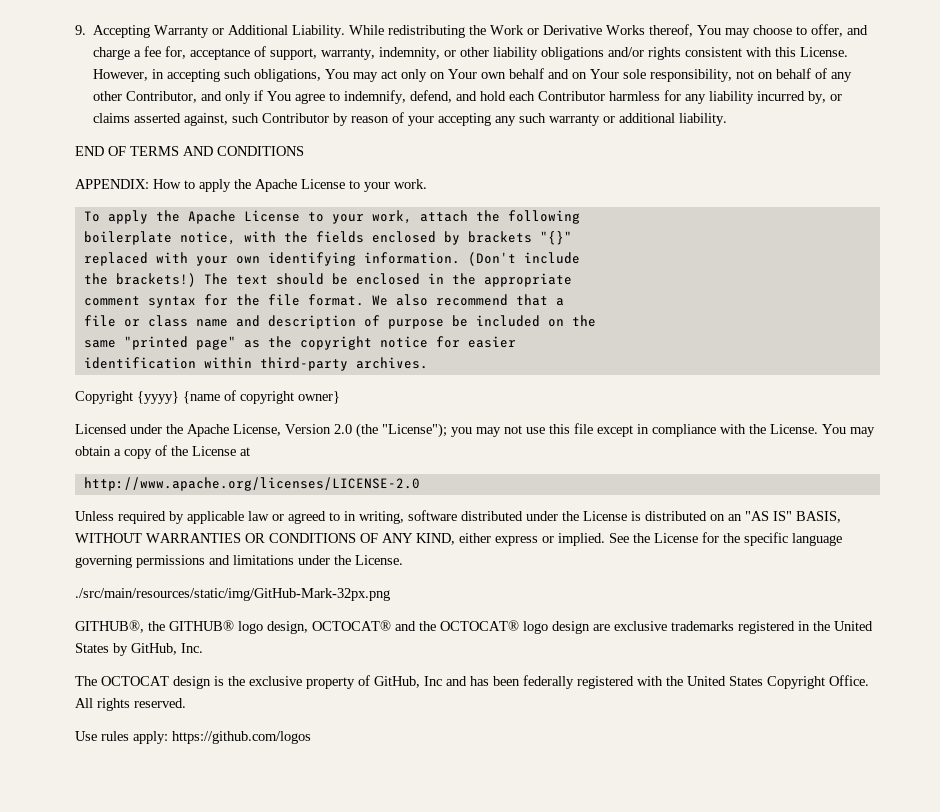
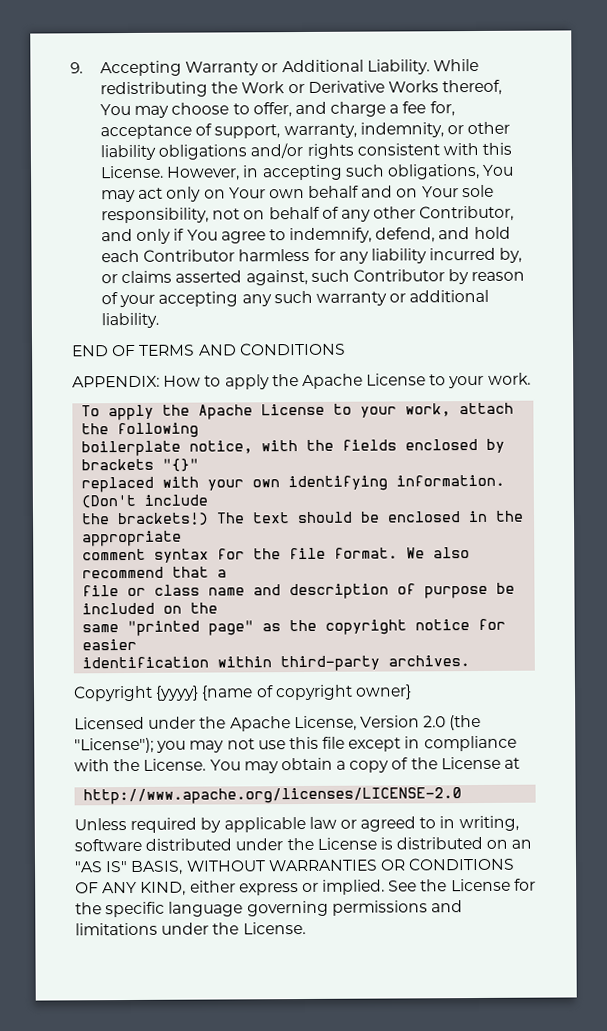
[75,588,390,601] [75,620,873,634] [75,643,203,656] [75,675,869,689] [75,698,186,711] [75,731,311,744] // ./src/main/resources/static/img/GitHub-Mark-32px.png // GITHUB®, the GITHUB® logo design, OCTOCAT® and the OCTOCAT® logo design are exclusive trademarks registered in the United States by GitHub, Inc. // The OCTOCAT design is the exclusive property of GitHub, Inc and has been federally registered with the United States Copyright Office. All rights reserved. // Use rules apply: https://github.com/logos -> (306, 928) none

